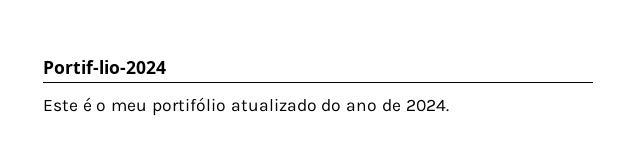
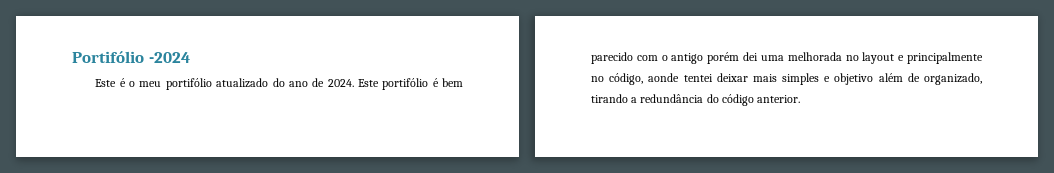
[43,60,166,74] Portif-lio-2024 -> [72,51,190,63] Portifólio -2024
(449, 105) none -> [357,78,463,90] [591,52,983,64] [591,73,982,85] [591,94,801,106] Este portifólio é bem parecido com o antigo porém dei uma melhorada no layout e principalmente no código, aonde tentei deixar mais simples e objetivo além de organizado, tirando a redundância do código anterior.

